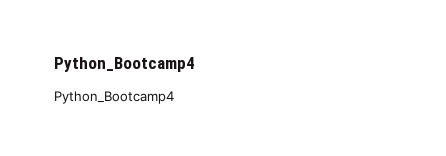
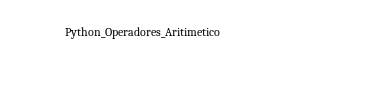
[54,57,195,72] [54,91,174,104] Python_Bootcamp4 // Python_Bootcamp4 -> [65,27,220,39] Python_Operadores_Aritimetico

